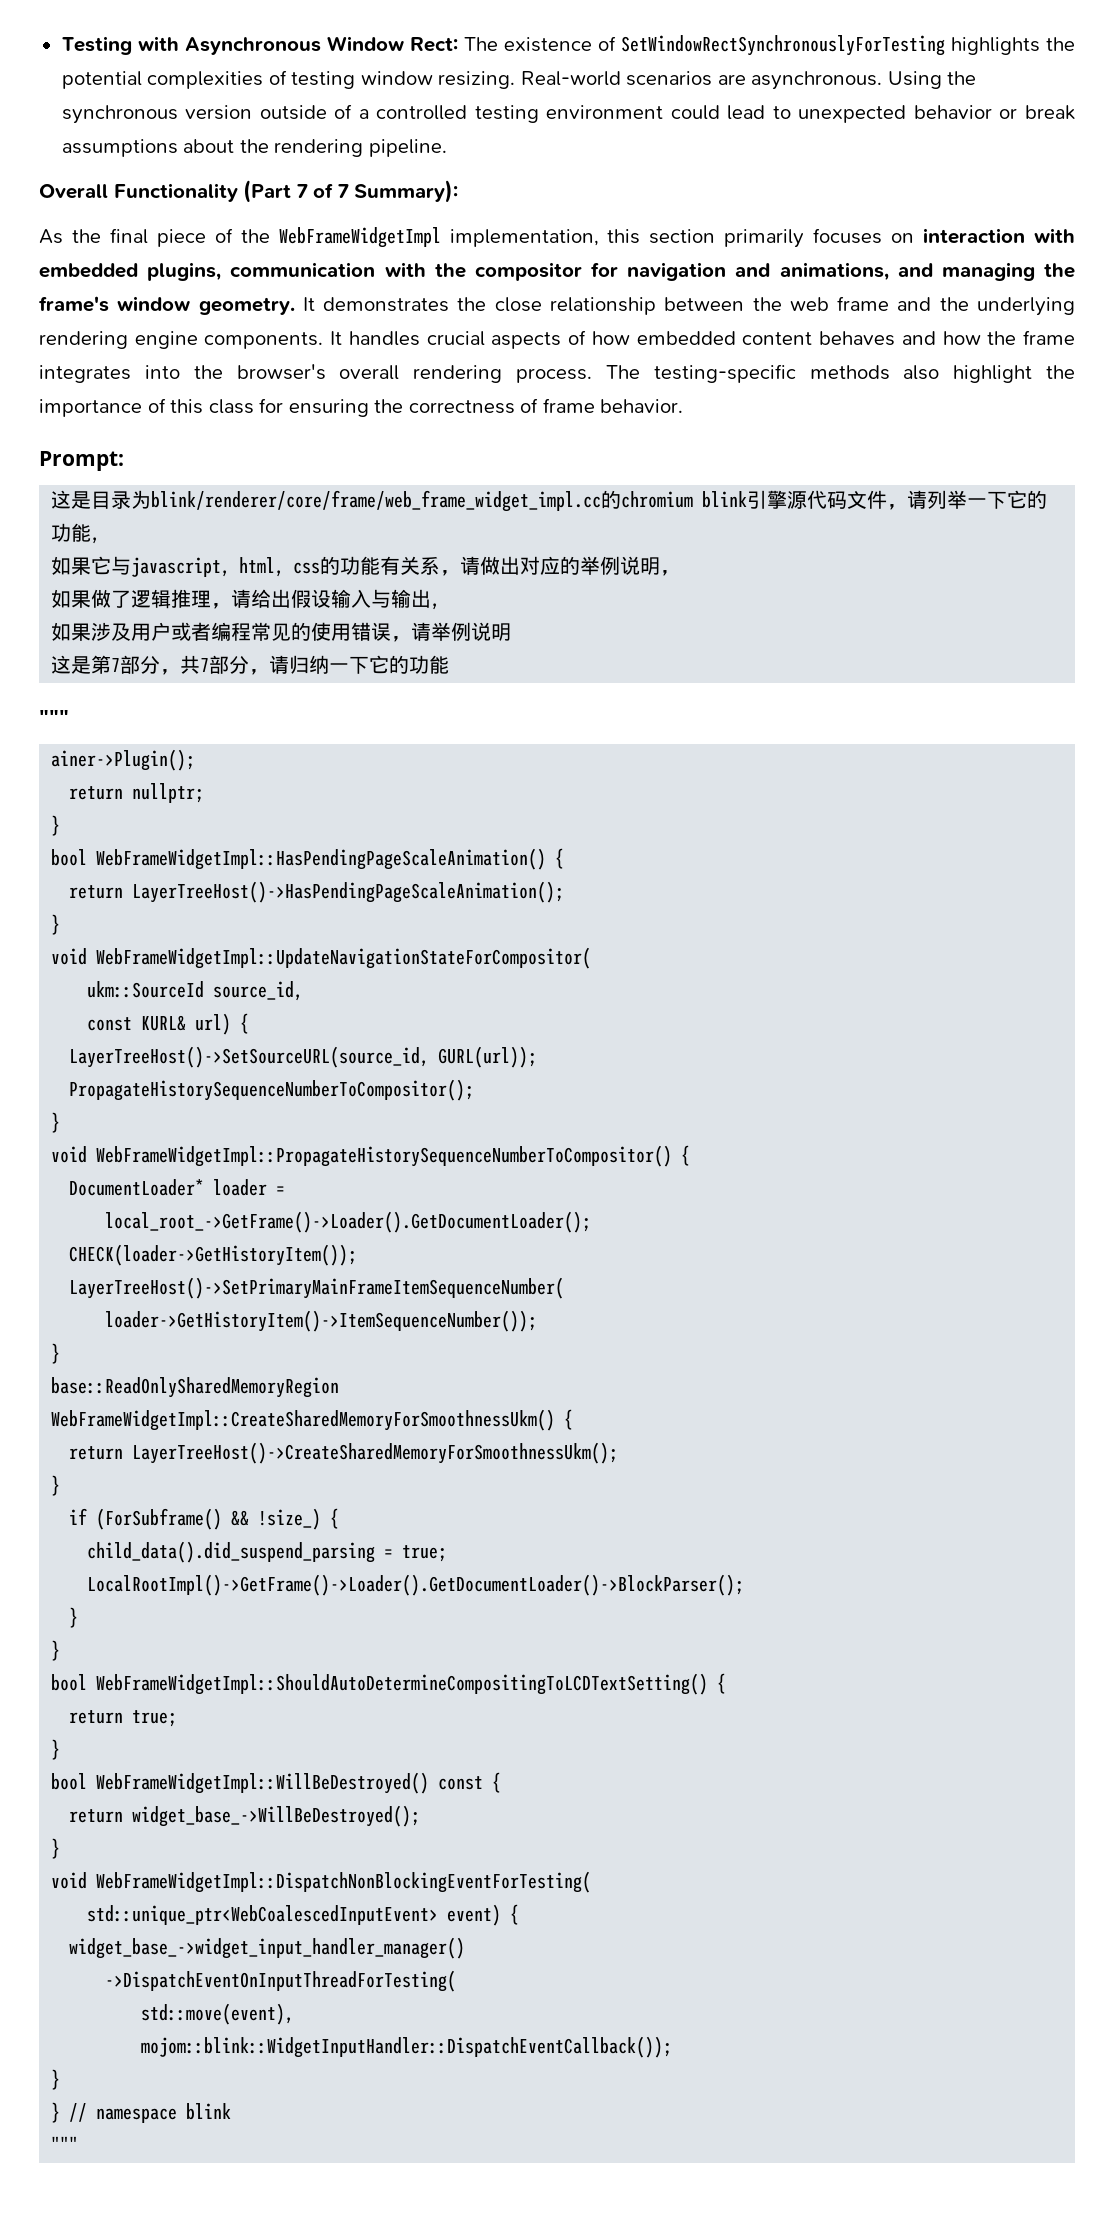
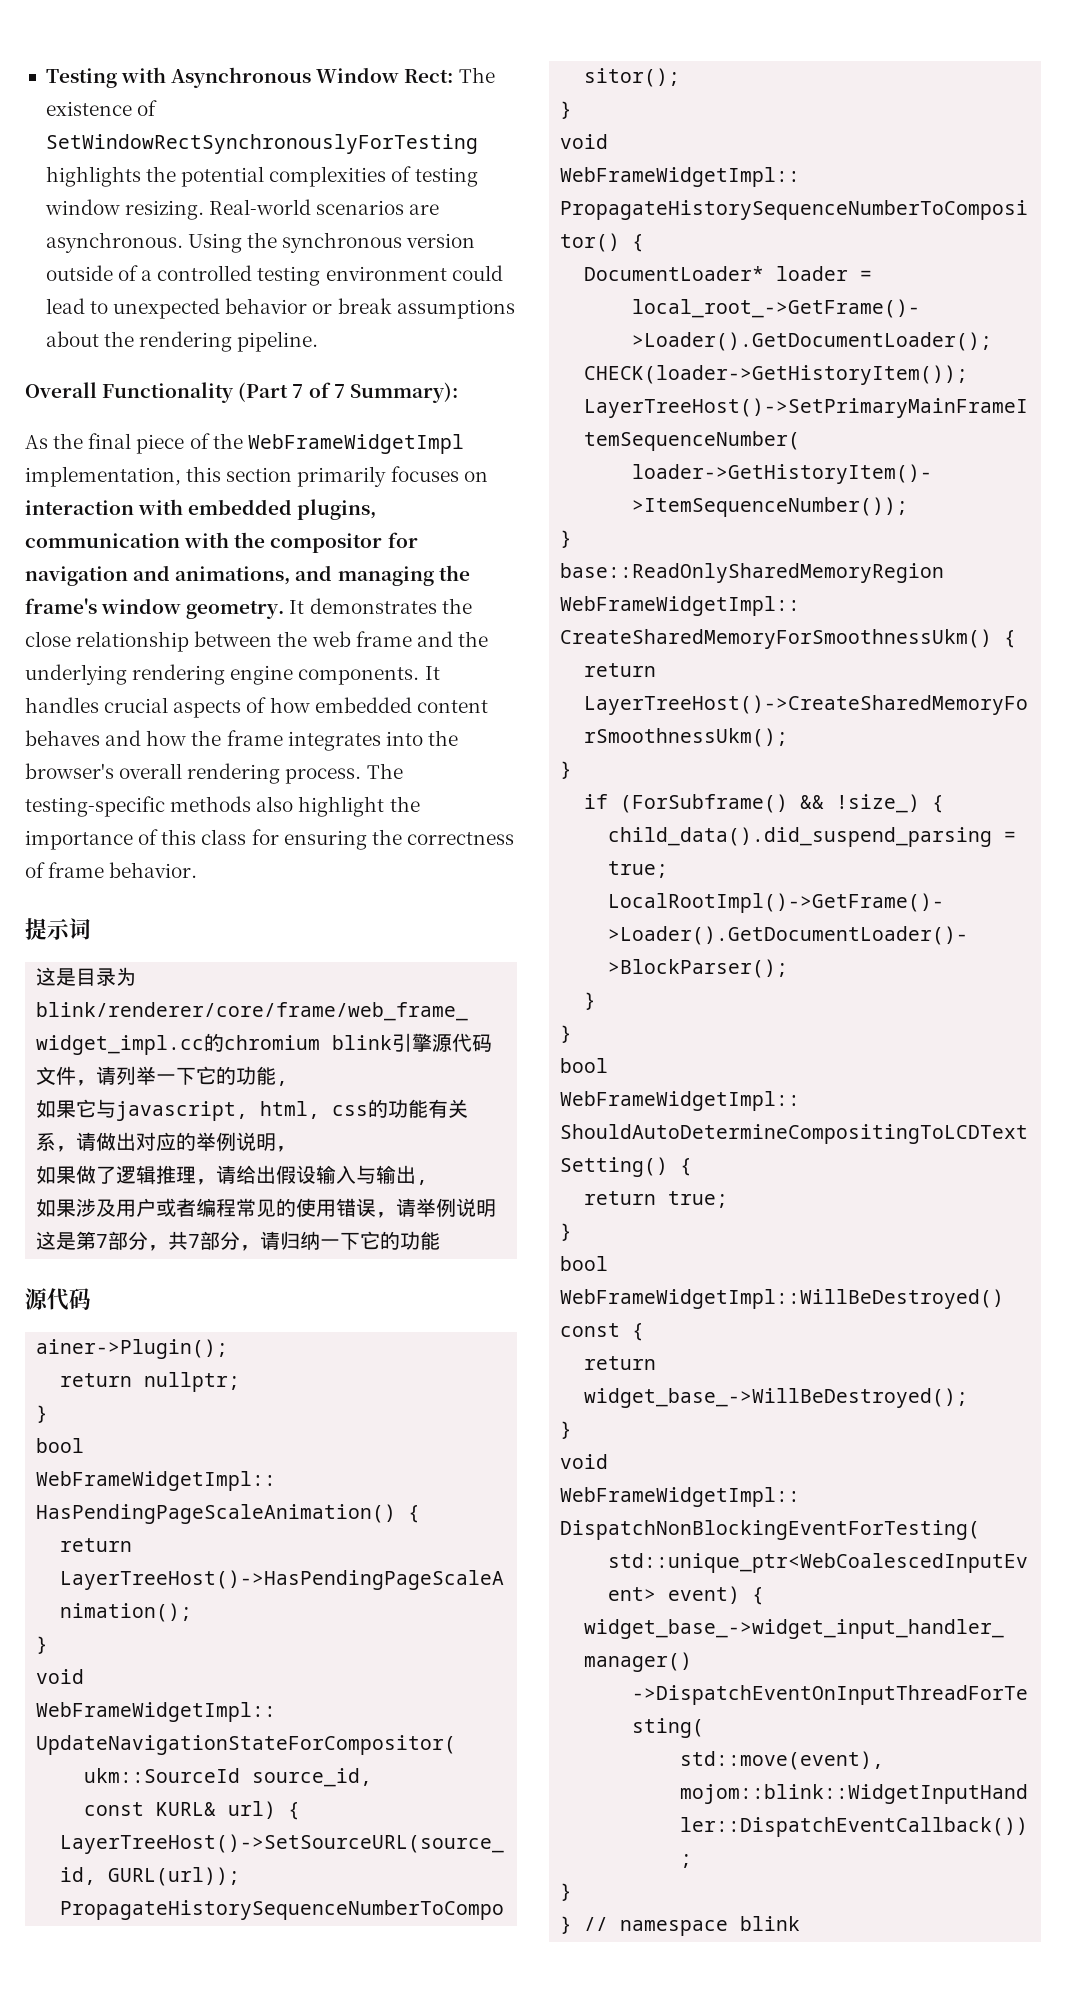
[39,451,124,471] Prompt: -> [25,918,91,940] 提示词
[39,710,69,725] """ -> [25,1288,91,1311] 源代码
[51,2136,79,2152] // """ -> (801, 1923) none

